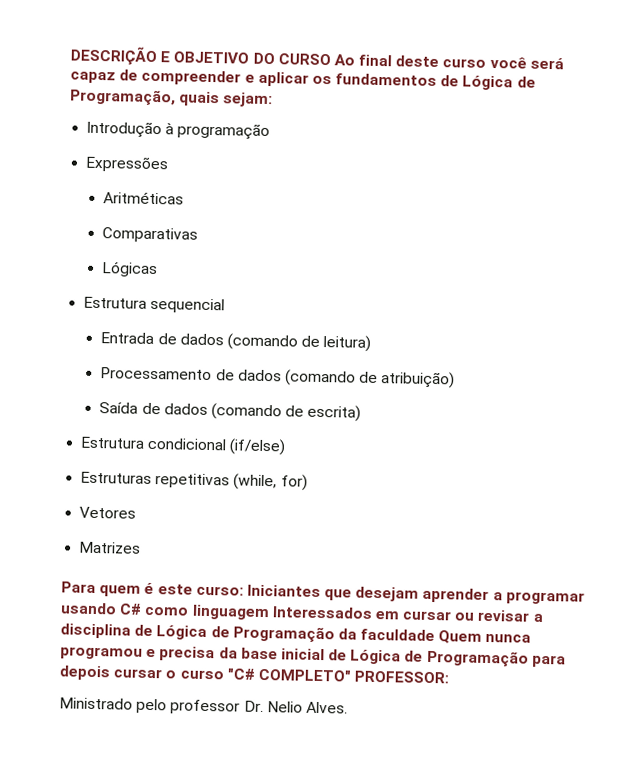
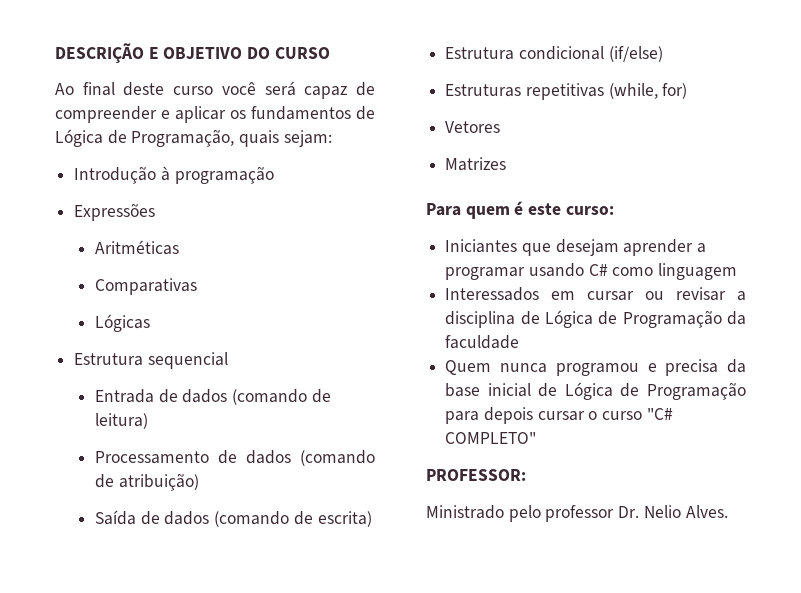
(331, 59) none -> (330, 53) //
(244, 590) none -> (614, 210) //
(270, 612) none -> (738, 271) //
(436, 635) none -> (520, 342) //
(351, 675) none -> (537, 438) //

